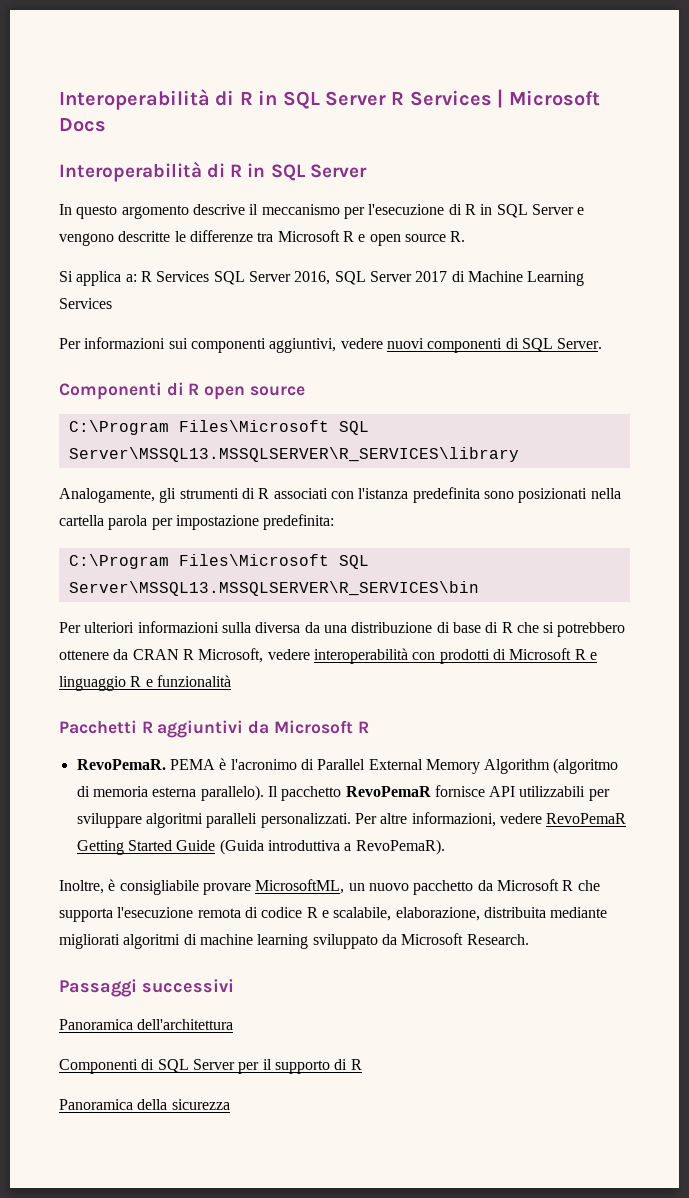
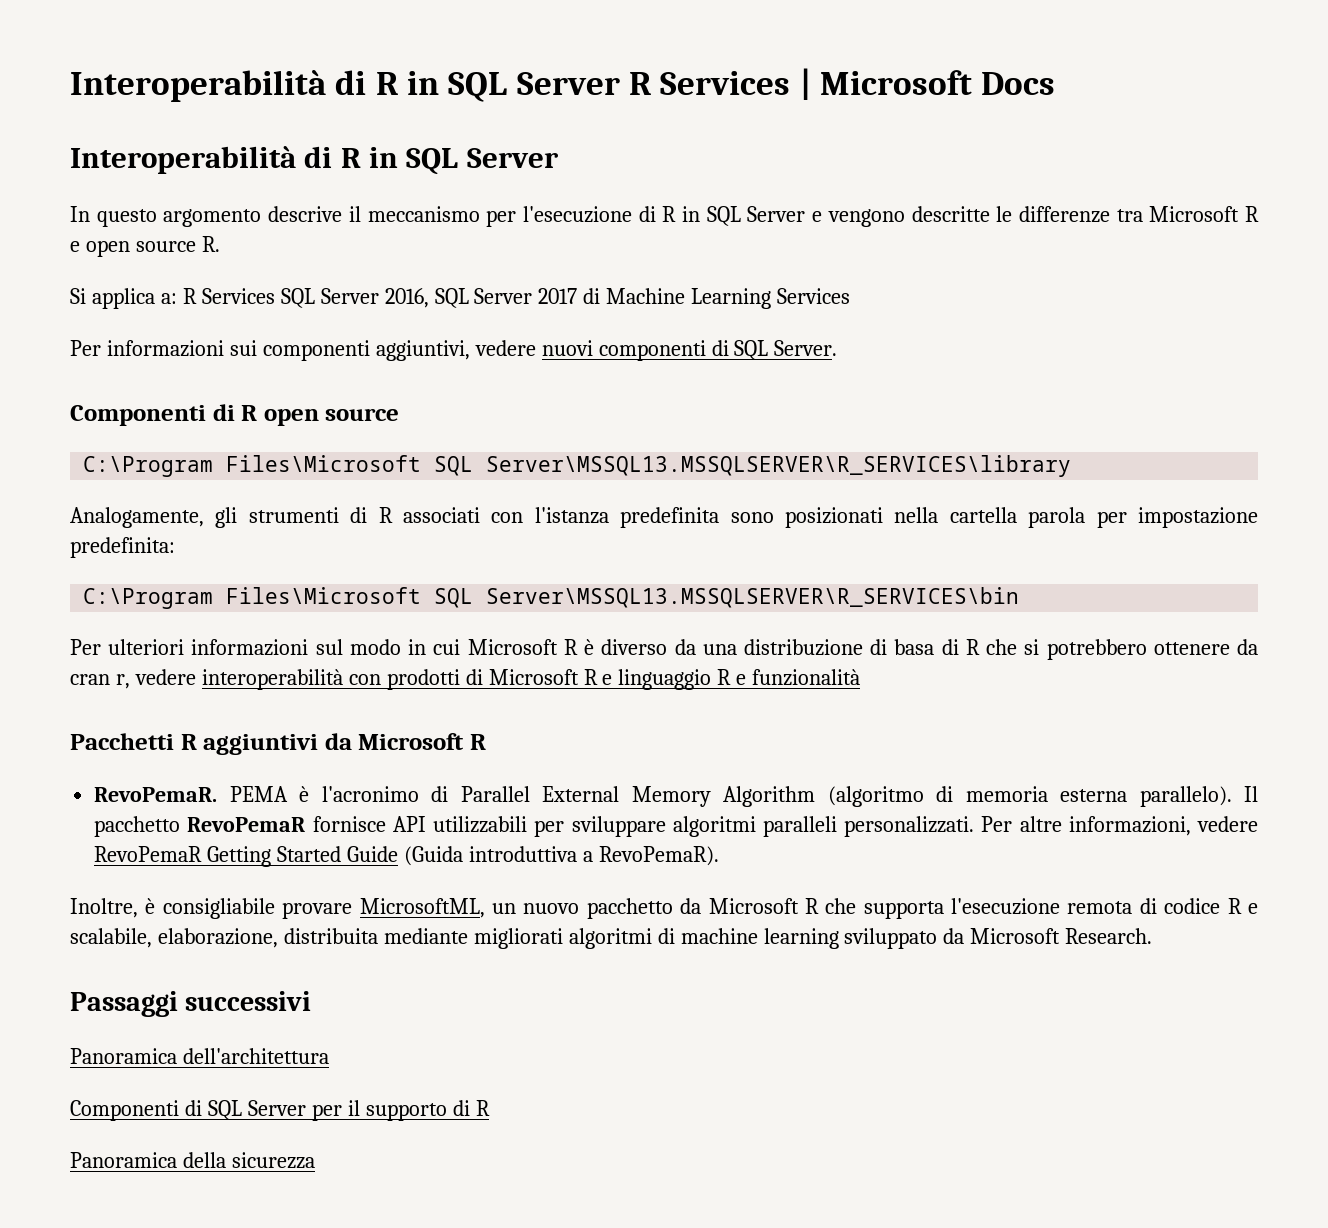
[221,622,301,633] sulla diversa -> [315,639,668,655] sul modo in cui Microsoft R è diverso
[452,622,481,633] base -> [894,639,935,655] basa
[132,648,264,663] CRAN R Microsoft, -> [70,674,130,689] cran r,

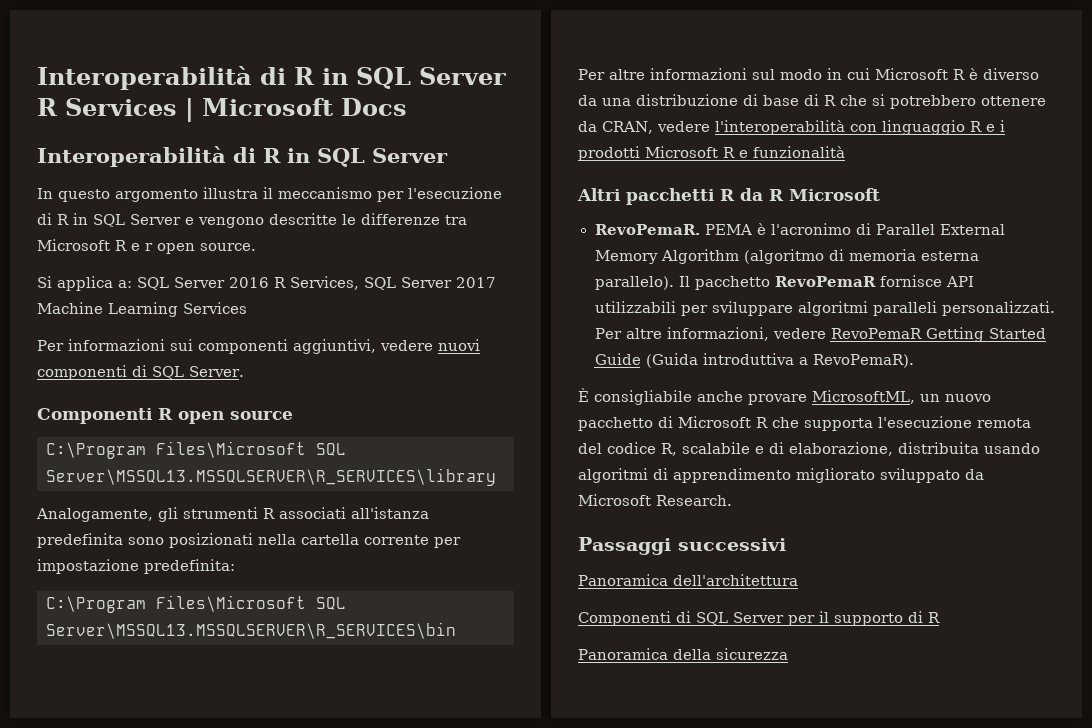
[268,206,343,222] descrive -> [203,187,258,199] illustra
[85,236,220,257] open source R. -> [145,243,256,254] r open source.
[182,288,429,308] R Services SQL Server 2016, -> [137,276,359,290] SQL Server 2016 R Services,
[583,288,601,304] di -> (496, 282) none
[212,404,235,421] di -> (153, 416) none
[350,507,368,523] di -> (258, 513) none
[491,507,609,524] con l'istanza -> [351,507,429,519] all'istanza
[1028,507,1086,528] parola -> [364,535,429,545] corrente
[108,639,185,655] ulteriori -> [609,69,645,80] altre
[894,639,935,655] basa -> [763,95,799,106] base
[70,669,861,690] [70,733,487,755] cran r, vedere interoperabilità con prodotti di Microsoft R e linguaggio R e funzionalità // Pacchetti R aggiuntivi da Microsoft R -> [602,120,1005,135] [578,146,845,161] [577,188,880,205] CRAN, vedere l'interoperabilità con linguaggio R e i prodotti Microsoft R e funzionalità // Altri pacchetti R da R Microsoft
[70,898,275,919] Inoltre, è consigliabile -> [578,388,743,405] È consigliabile anche
[680,898,702,914] da -> [658,416,673,428] di
[1139,898,1259,914] [70,928,839,949] di codice R e scalabile, elaborazione, distribuita mediante migliorati algoritmi di machine learning -> [578,442,1040,456] [578,468,875,483] del codice R, scalabile e di elaborazione, distribuita usando algoritmi di apprendimento migliorato

